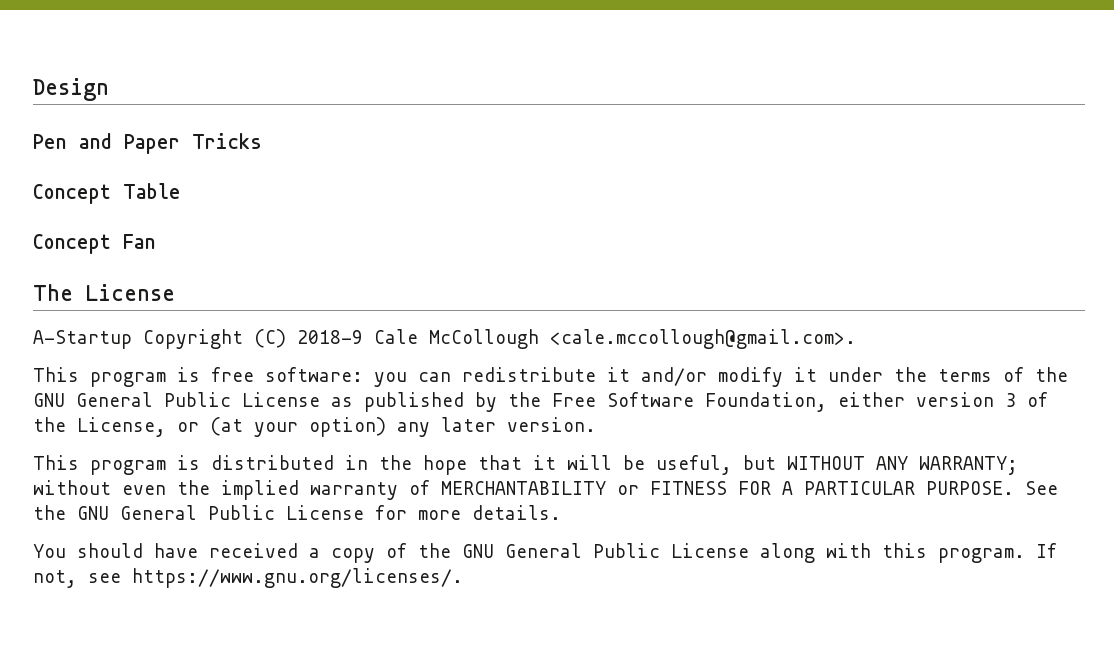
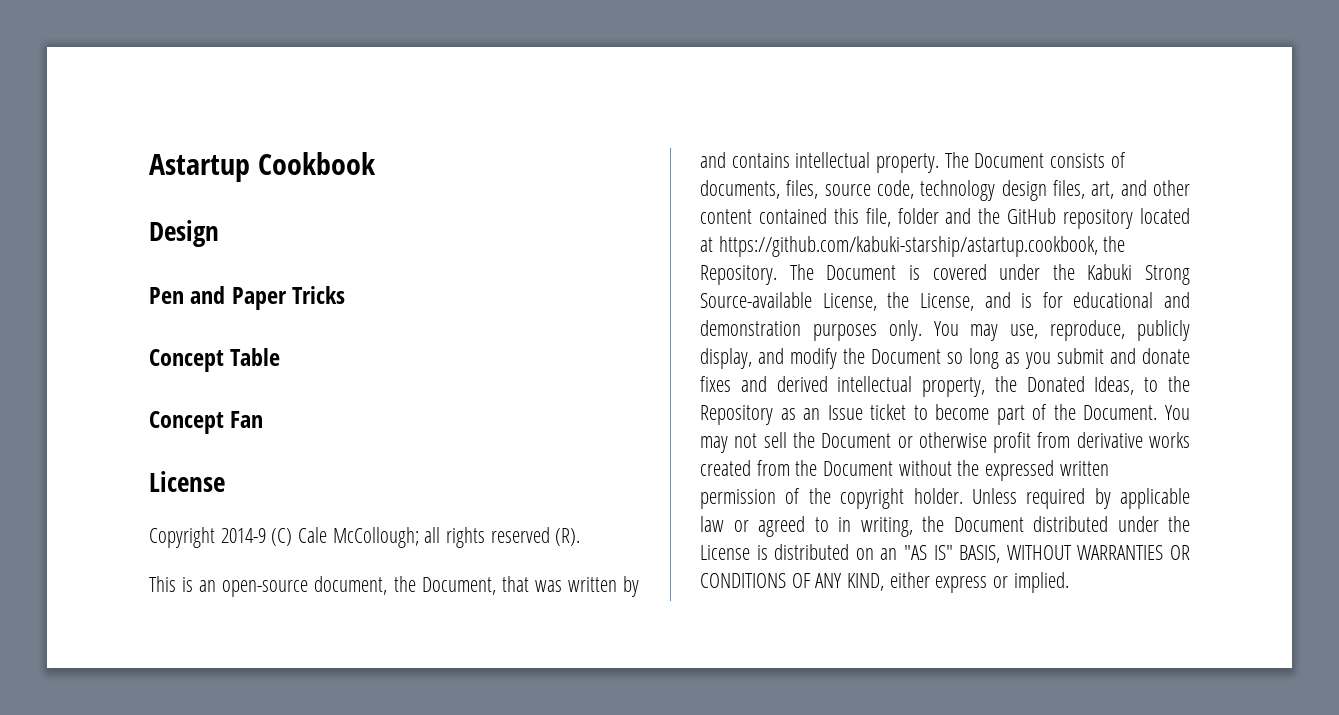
(33, 89) none -> [149,152,376,182] Astartup Cookbook //
[33,284,73,301] The -> (264, 419) none
[33,329,856,349] [33,367,1068,387] [33,392,1048,412] [33,417,596,437] [33,455,1018,475] [33,480,1058,500] [33,505,561,520] [33,543,1057,563] [33,568,463,588] A-Startup Copyright (C) 2018-9 Cale McCollough <cale.mccollough@gmail.com>. // This program is free software: you can redistribute it and/or modify it under the terms of the GNU General Public License as published by the Free Software Foundation, either version 3 of the License, or (at your option) any later version. // This program is distributed in the hope that it will be useful, but WITHOUT ANY WARRANTY; without even the implied warranty of MERCHANTABILITY or FITNESS FOR A PARTICULAR PURPOSE. See the GNU General Public License for more details. // You should have received a copy of the GNU General Public License along with this program. If not, see https://www.gnu.org/licenses/. -> [149,527,581,548] [149,576,640,597] [700,152,1126,173] [700,180,1190,201] [700,208,1190,229] [700,236,1126,257] [700,264,1190,285] [700,292,1190,311] [700,320,1190,341] [700,348,1190,369] [700,376,1190,397] [700,404,1191,425] [700,432,1190,453] [700,460,1109,481] [700,488,1190,509] [700,516,1190,537] [700,544,1190,563] [700,572,1069,593] Copyright 2014-9 (C) Cale McCollough; all rights reserved (R). // This is an open-source document, the Document, that was written by and contains intellectual property. The Document consists of documents, files, source code, technology design files, art, and other content contained this file, folder and the GitHub repository located at https://github.com/kabuki-starship/astartup.cookbook, the Repository. The Document is covered under the Kabuki Strong Source-available License, the License, and is for educational and demonstration purposes only. You may use, reproduce, publicly display, and modify the Document so long as you submit and donate fixes and derived intellectual property, the Donated Ideas, to the Repository as an Issue ticket to become part of the Document. You may not sell the Document or otherwise profit from derivative works created from the Document without the expressed written permission of the copyright holder. Unless required by applicable law or agreed to in writing, the Document distributed under the License is distributed on an "AS IS" BASIS, WITHOUT WARRANTIES OR CONDITIONS OF ANY KIND, either express or implied.

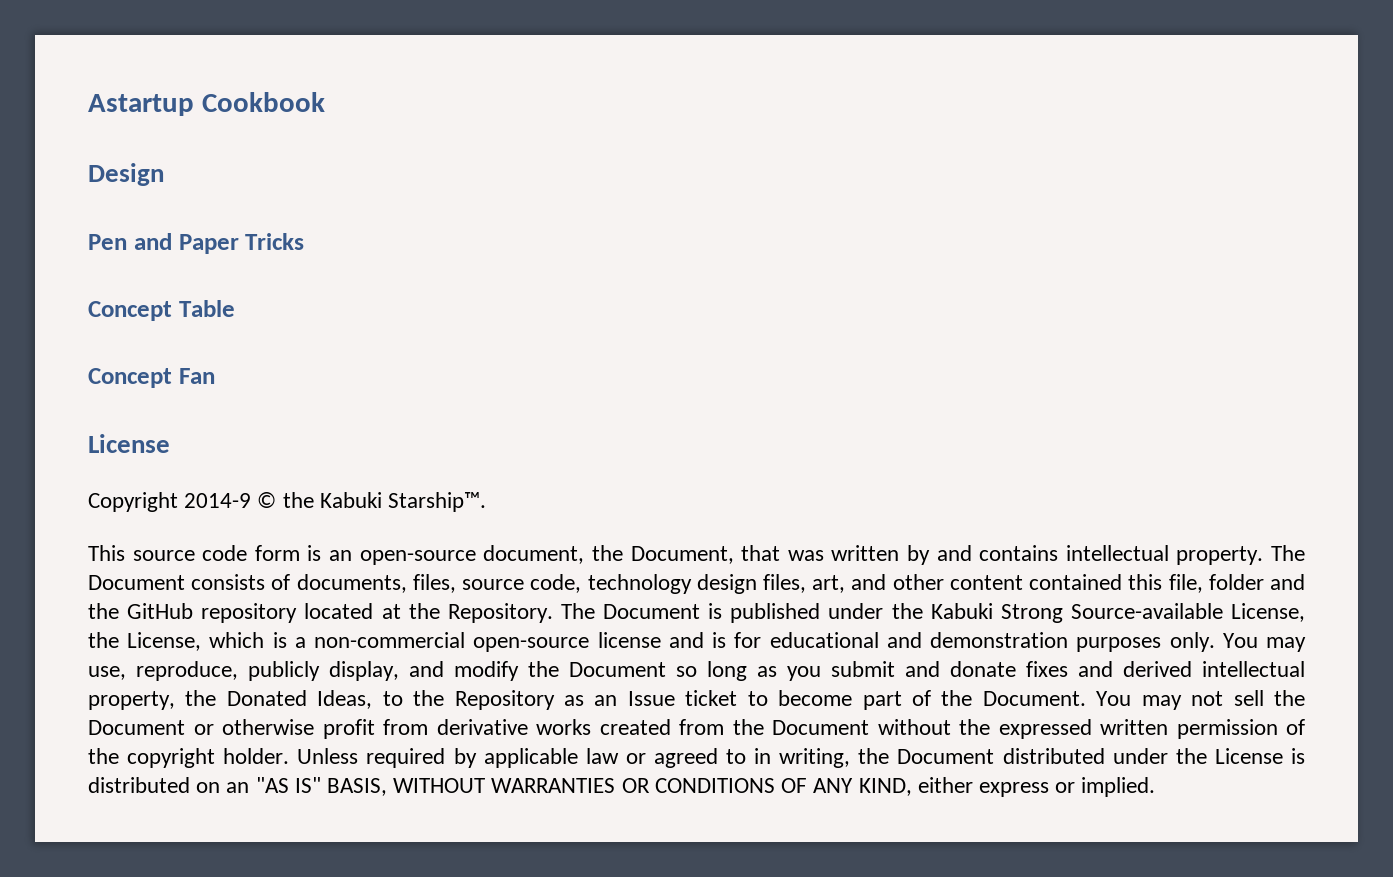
[271,527,581,548] [149,576,176,592] (C) Cale McCollough; all rights reserved (R). // This -> [257,492,487,512] [88,545,300,561] © the Kabuki Starship™. // This source code form
[718,236,1098,257] https://github.com/kabuki-starship/astartup.cookbook, -> (401, 611) none
[932,264,987,280] covered -> [730,603,821,623] published
(974, 302) none -> [209,632,661,652] which is a non-commercial open-source license

